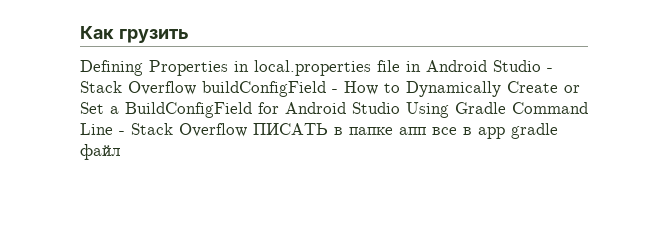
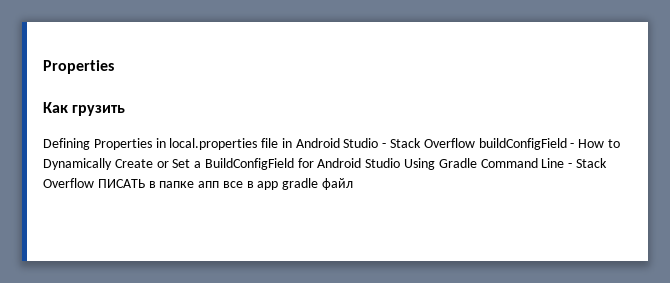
(80, 32) none -> [43,60,114,74] Properties //

